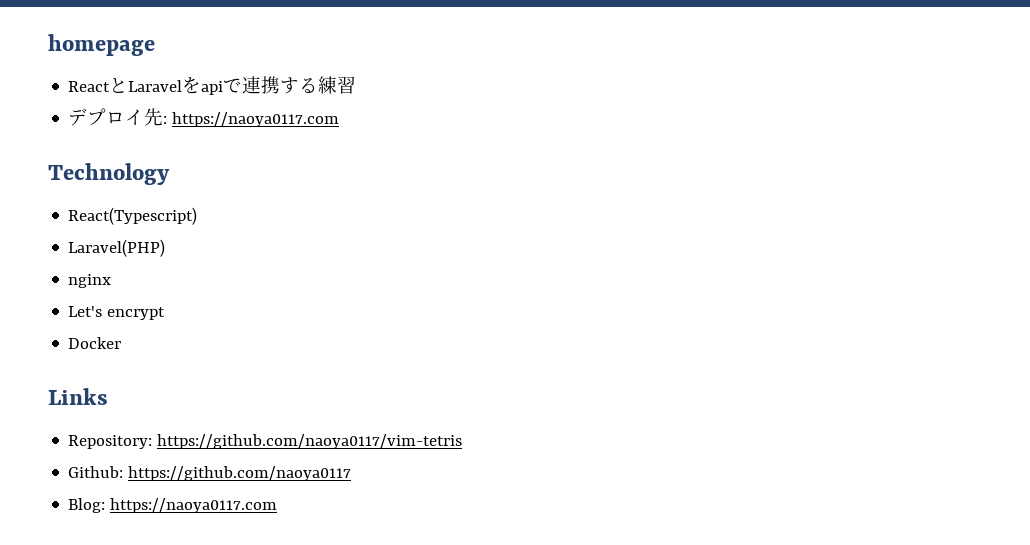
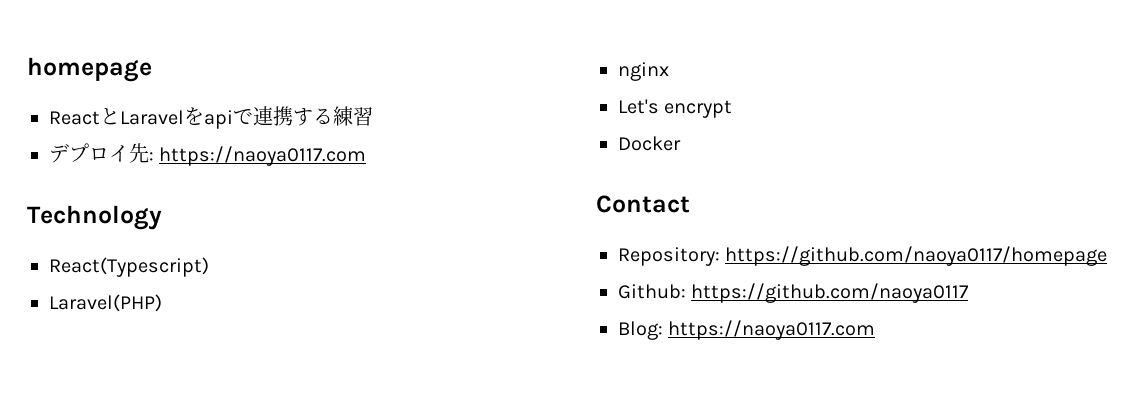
[48,388,108,405] Links -> [596,195,690,213] Contact
[157,434,463,449] https://github.com/naoya0117/vim-tetris -> [725,246,1108,266] https://github.com/naoya0117/homepage

